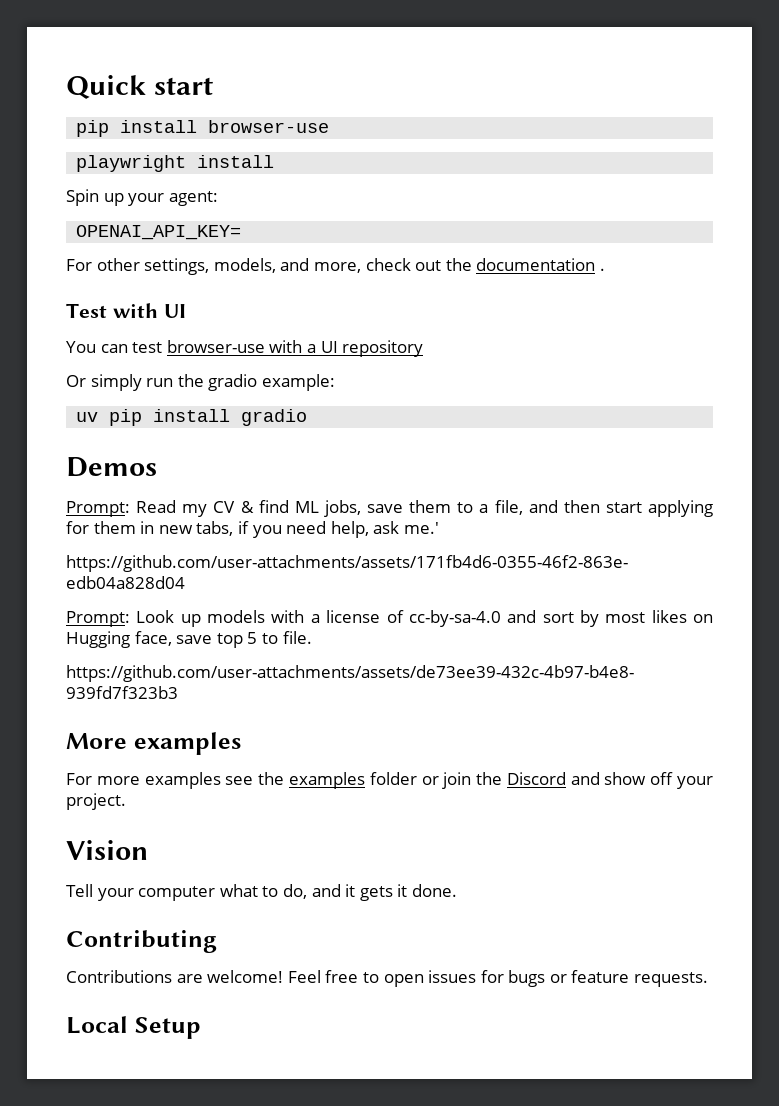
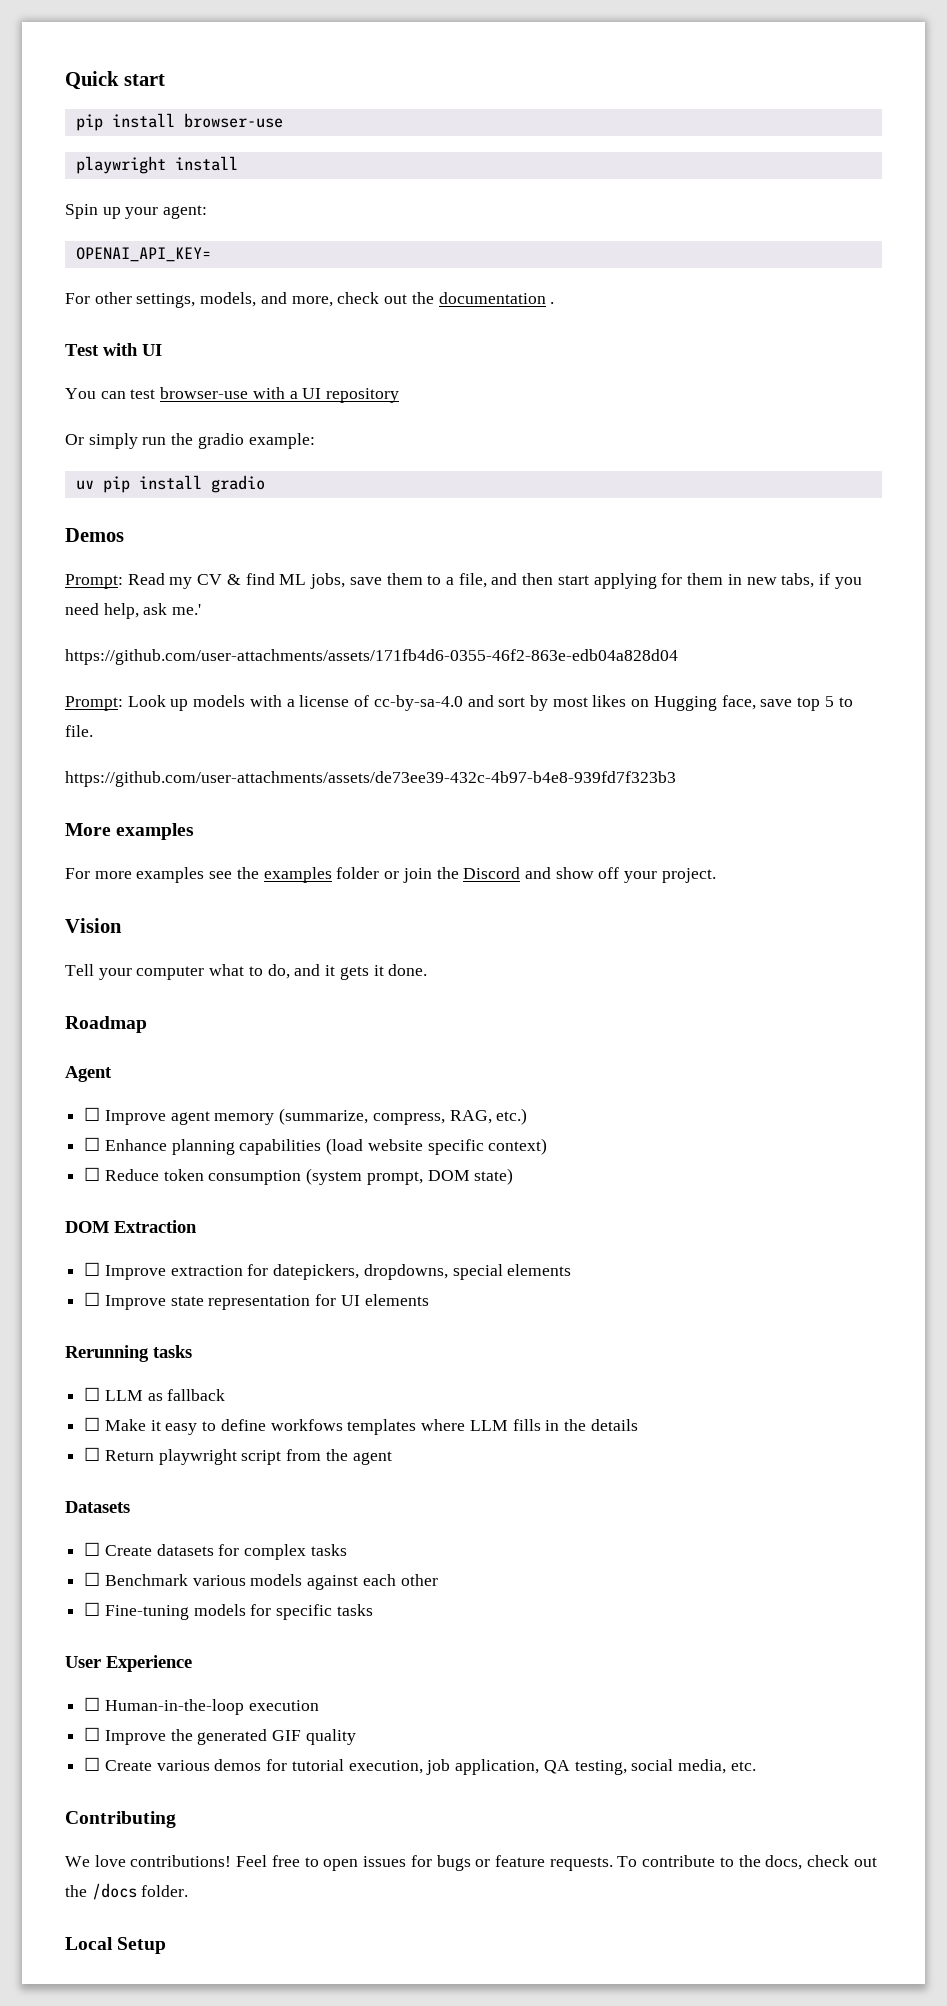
[66,930,217,953] [66,970,284,983] Contributing // Contributions are welcome! -> [65,1016,147,1033] [65,1066,112,1082] [84,1107,528,1125] [84,1137,548,1155] [84,1167,514,1185] [65,1220,197,1233] [84,1262,572,1280] [84,1292,429,1310] [65,1345,192,1362] [84,1387,226,1401] [84,1417,638,1435] [84,1447,392,1465] [65,1501,130,1513] [84,1542,347,1560] [84,1572,438,1590] [84,1602,373,1620] [65,1655,192,1672] [84,1697,319,1715] [84,1727,356,1745] [84,1757,756,1775] [65,1811,176,1828] [65,1855,232,1867] Roadmap // Agent // ☐ Improve agent memory (summarize, compress, RAG, etc.) // ☐ Enhance planning capabilities (load website specific context) // ☐ Reduce token consumption (system prompt, DOM state) // DOM Extraction // ☐ Improve extraction for datepickers, dropdowns, special elements // ☐ Improve state representation for UI elements // Rerunning tasks // ☐ LLM as fallback // ☐ Make it easy to define workfows templates where LLM fills in the details // ☐ Return playwright script from the agent // Datasets // ☐ Create datasets for complex tasks // ☐ Benchmark various models against each other // ☐ Fine-tuning models for specific tasks // User Experience // ☐ Human-in-the-loop execution // ☐ Improve the generated GIF quality // ☐ Create various demos for tutorial execution, job application, QA testing, social media, etc. // Contributing // We love contributions!
(709, 979) none -> [617,1855,877,1870] [65,1883,189,1900] To contribute to the docs, check out the /docs folder.

